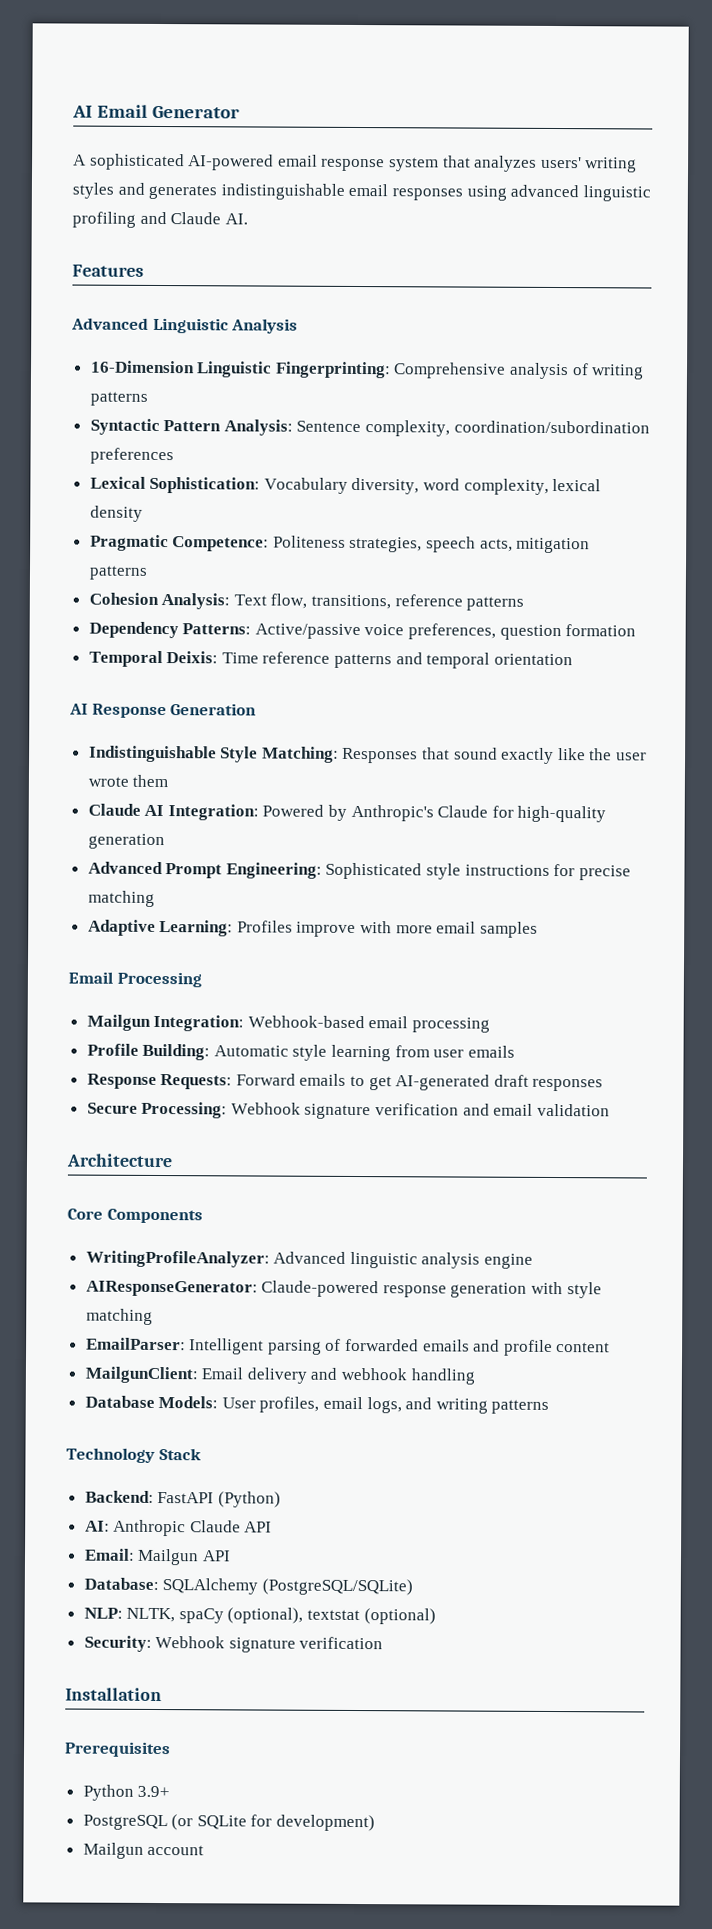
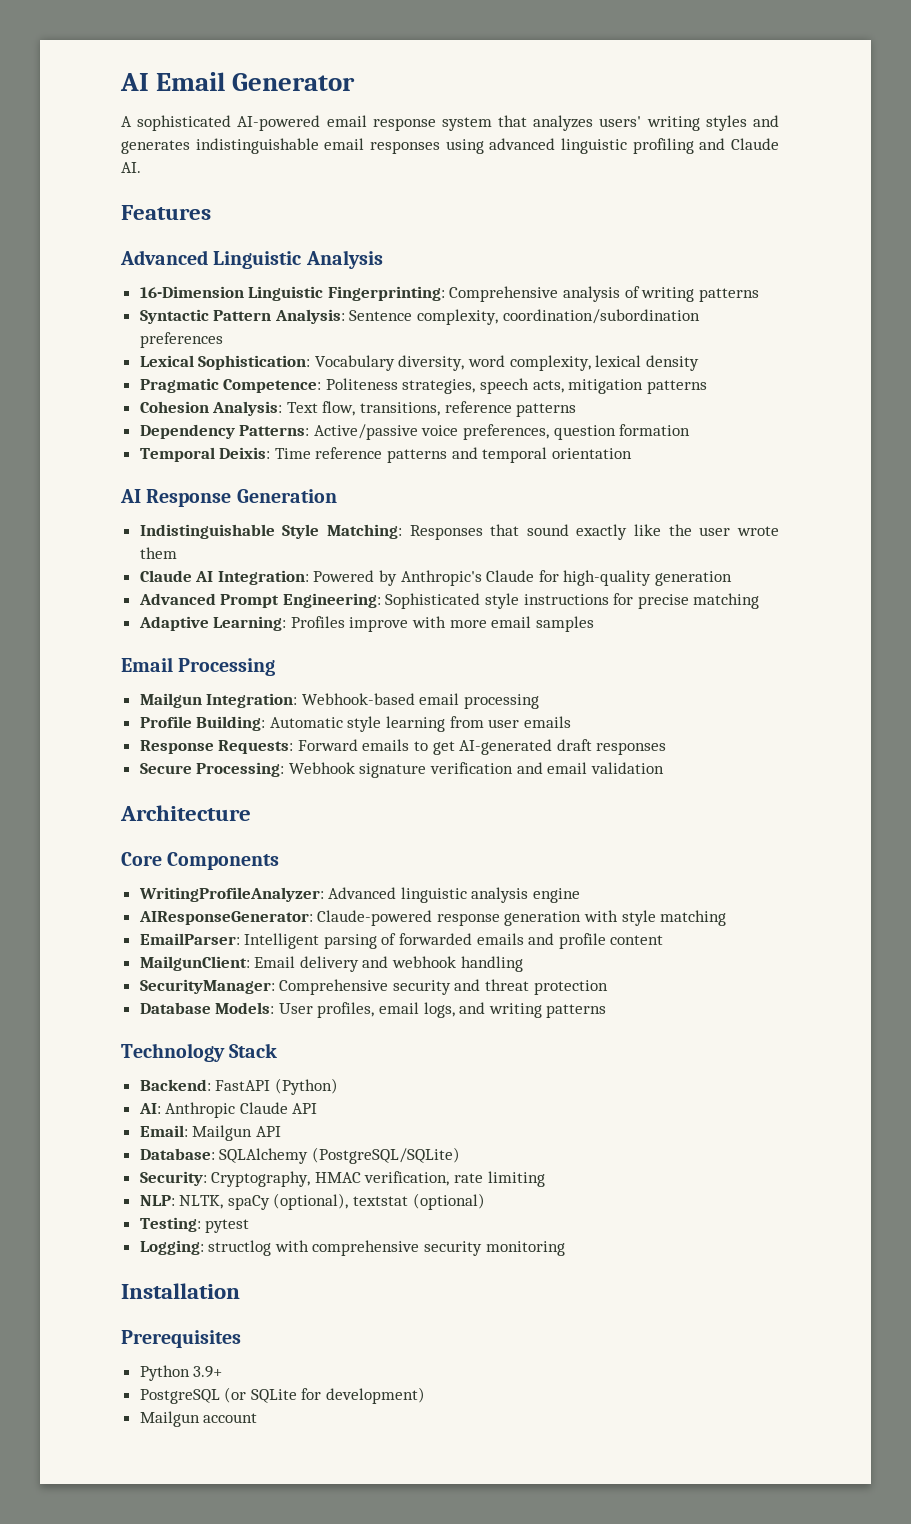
(475, 1376) none -> [139,979,608,995] // SecurityManager: Comprehensive security and threat protection
(413, 1587) none -> [139,1171,545,1187] // Security: Cryptography, HMAC verification, rate limiting
[83,1635,384,1653] Security: Webhook signature verification -> [139,1217,250,1233] [139,1240,565,1256] Testing: pytest // Logging: structlog with comprehensive security monitoring

